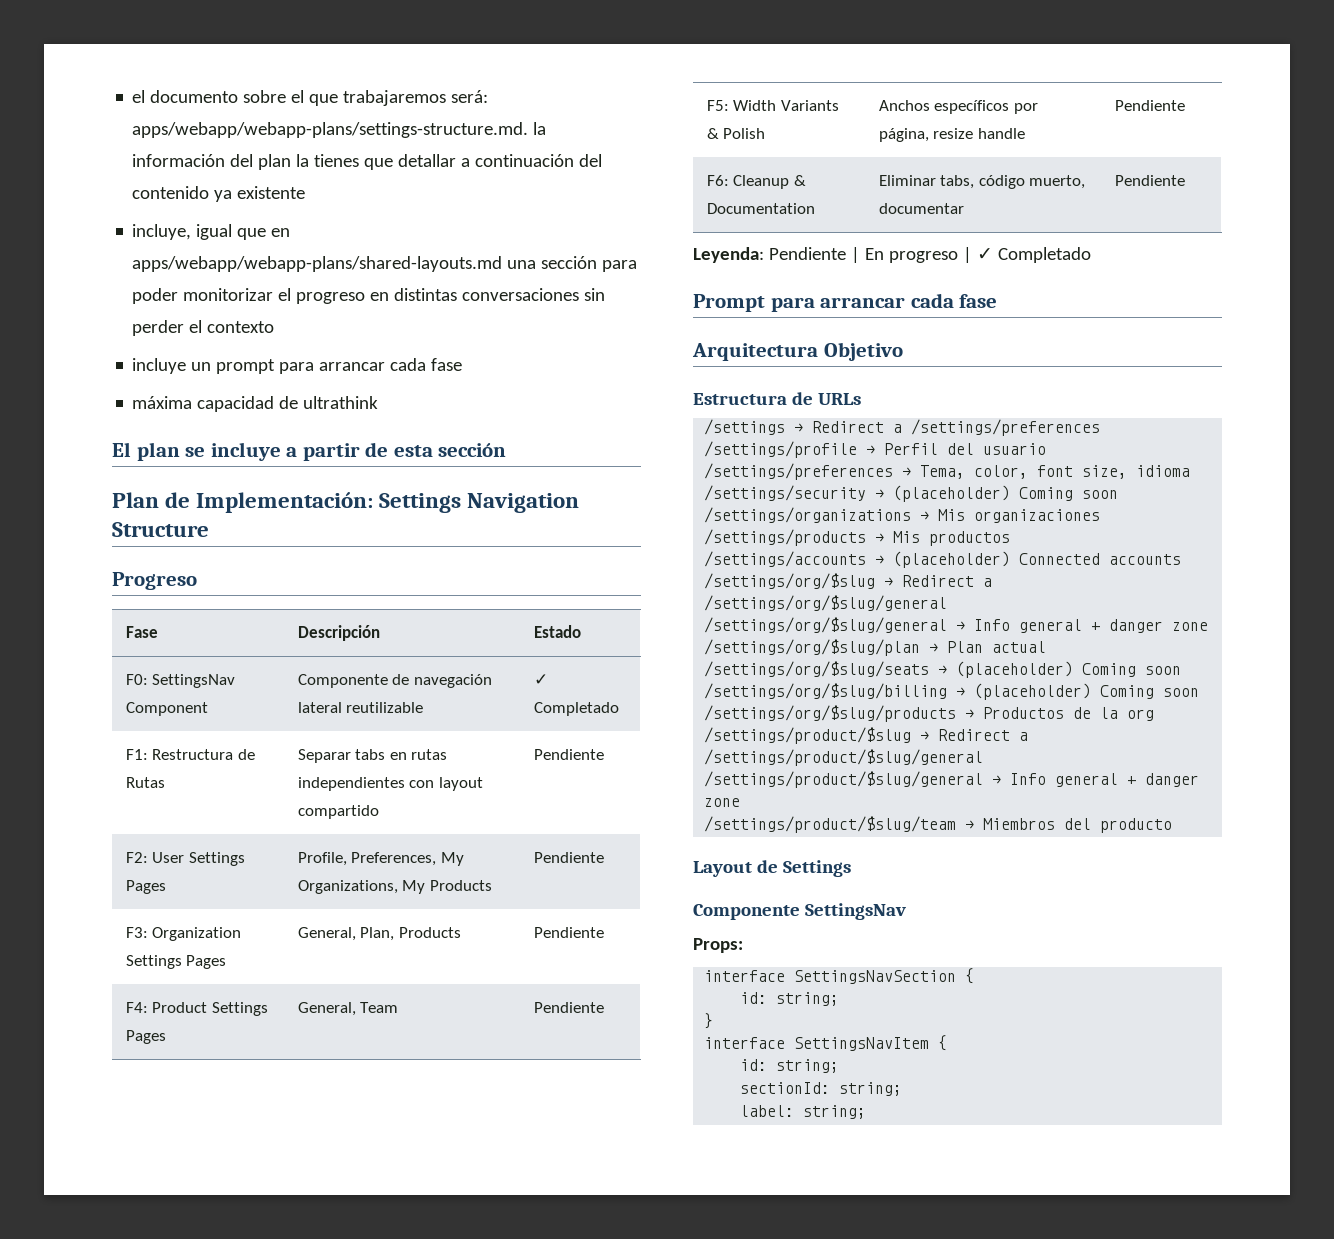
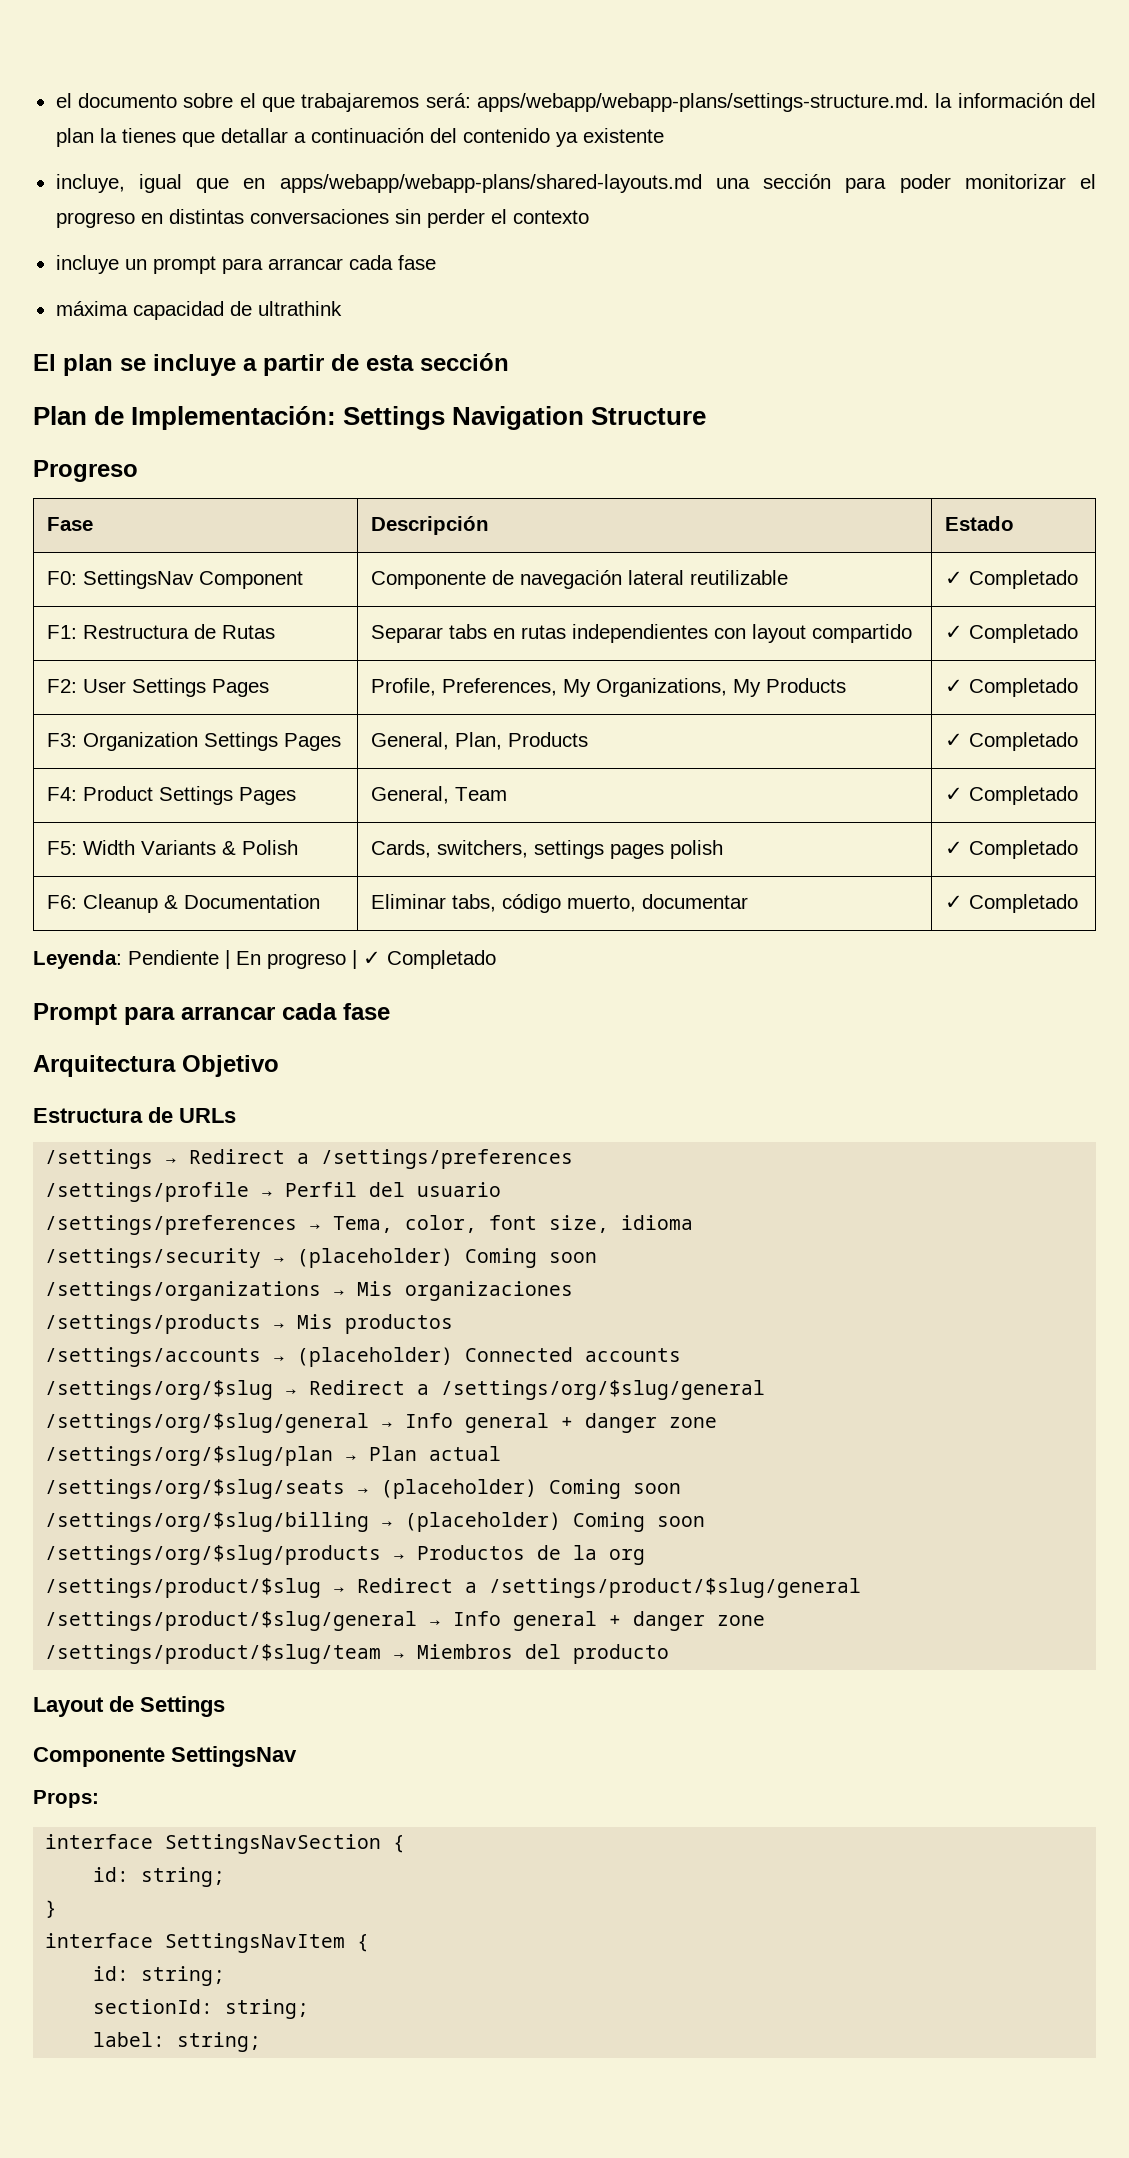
[533,749,604,760] Pendiente -> [945,624,1079,643] ✓ Completado
[533,852,604,863] Pendiente -> [945,678,1079,697] ✓ Completado
[533,927,604,938] Pendiente -> [945,732,1079,751] ✓ Completado
[533,1002,604,1013] Pendiente -> [945,786,1079,805] ✓ Completado
[878,100,1038,114] [878,128,1025,142] [1114,100,1185,111] Anchos específicos por página, resize handle | Pendiente -> [371,840,724,859] [945,840,1079,859] Cards, switchers, settings pages polish | ✓ Completado
[1114,175,1185,186] Pendiente -> [945,894,1079,913] ✓ Completado

